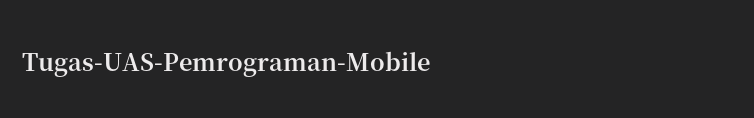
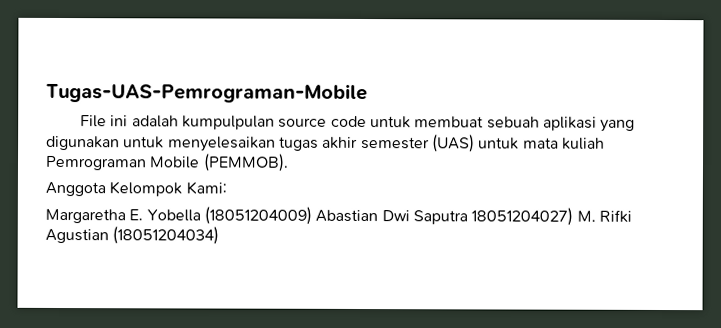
(430, 64) none -> [79,115,636,132] [46,134,605,153] [45,153,289,172] [45,181,227,197] [45,206,632,226] [45,226,220,245] // File ini adalah kumpulpulan source code untuk membuat sebuah aplikasi yang digunakan untuk menyelesaikan tugas akhir semester (UAS) untuk mata kuliah Pemrograman Mobile (PEMMOB). // Anggota Kelompok Kami: // Margaretha E. Yobella (18051204009) Abastian Dwi Saputra 18051204027) M. Rifki Agustian (18051204034)

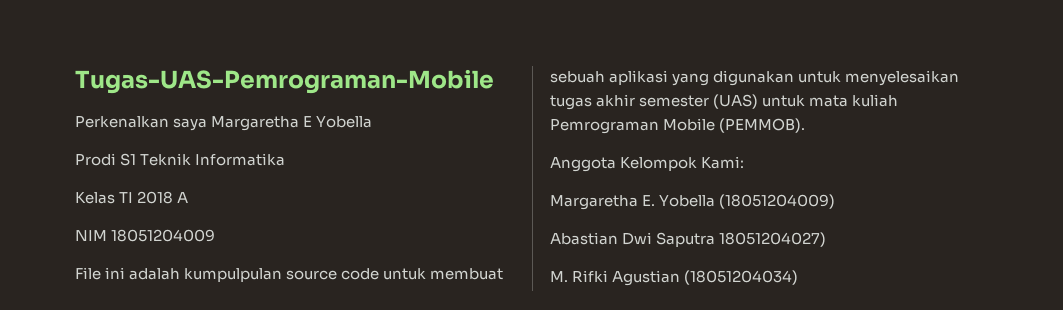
(368, 93) none -> [75,116,373,131] [75,153,286,166] [75,191,189,204] [75,229,216,242] // Perkenalkan saya Margaretha E Yobella // Prodi S1 Teknik Informatika // Kelas TI 2018 A // NIM 18051204009
(312, 215) none -> (836, 201) //
(574, 216) none -> (827, 239) //

